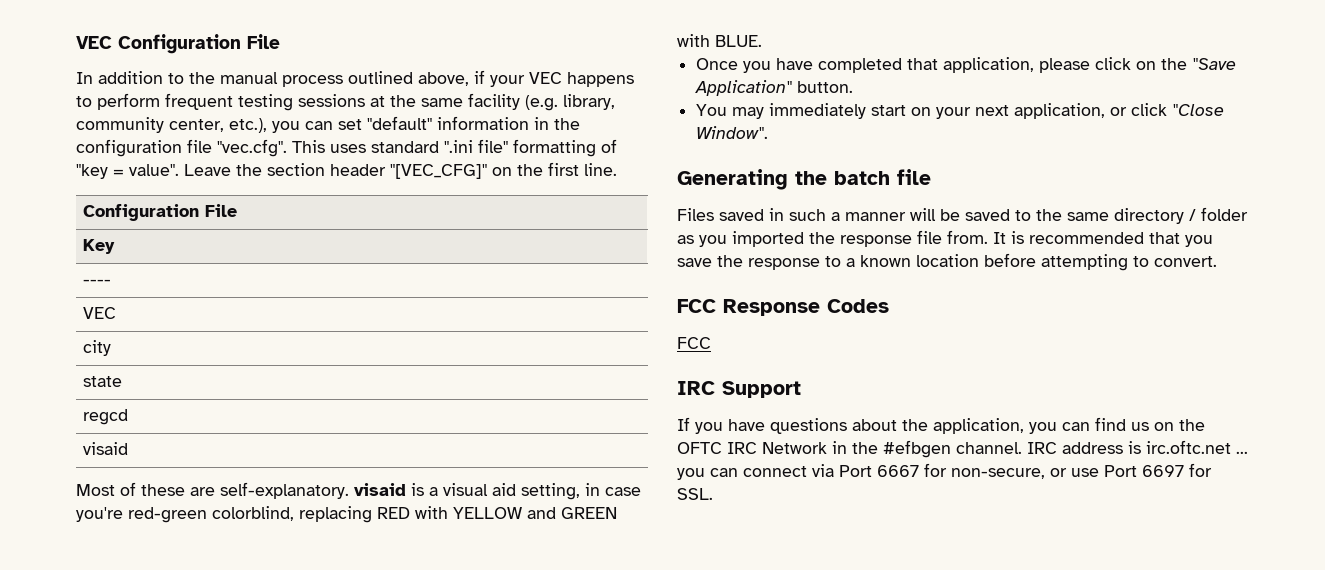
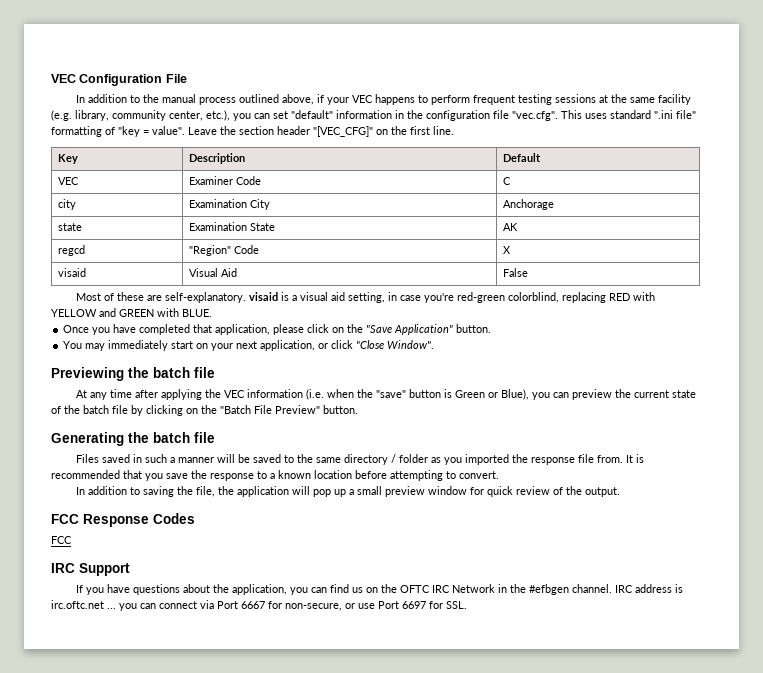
[83,204,238,221] // Configuration File -> (454, 130) none
[83,279,112,285] [83,307,117,319] [83,340,112,356] [83,376,123,387] [83,409,129,425] [83,442,129,455] // ---- // VEC // city // state // regcd // visaid -> [188,153,245,164] [502,153,541,162] [57,177,79,185] [188,176,261,185] [502,177,511,185] [57,199,76,210] [188,199,270,210] [502,199,554,210] [57,223,82,231] [188,222,275,231] [502,223,518,231] [57,245,85,256] [188,245,259,256] [502,246,511,254] [57,268,86,277] [188,268,237,277] [502,268,528,277] | Description | Default // VEC | Examiner Code | C // city | Examination City | Anchorage // state | Examination State | AK // regcd | "Region" Code | X // visaid | Visual Aid | False
(769, 132) none -> [51,367,215,381] [75,389,696,400] [51,405,358,416] // Previewing the batch file // At any time after applying the VEC information (i.e. when the "save" button is Green or Blue), you can preview the current state of the batch file by clicking on the "Batch File Preview" button.
(1217, 261) none -> [75,486,620,497] // In addition to saving the file, the application will pop up a small preview window for quick review of the output.

